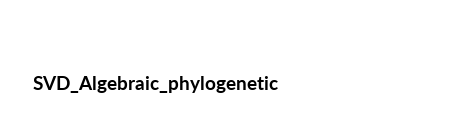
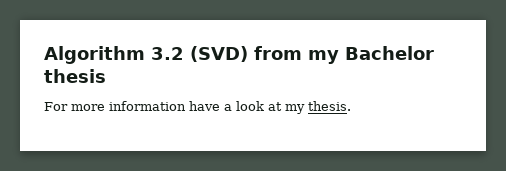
[33,76,278,93] SVD_Algebraic_phylogenetic -> [44,46,434,64] [44,69,106,83] [44,101,351,114] Algorithm 3.2 (SVD) from my Bachelor thesis // For more information have a look at my thesis.

